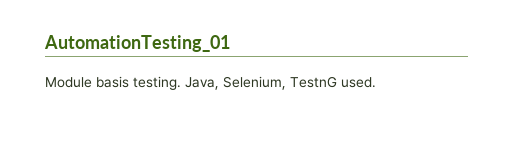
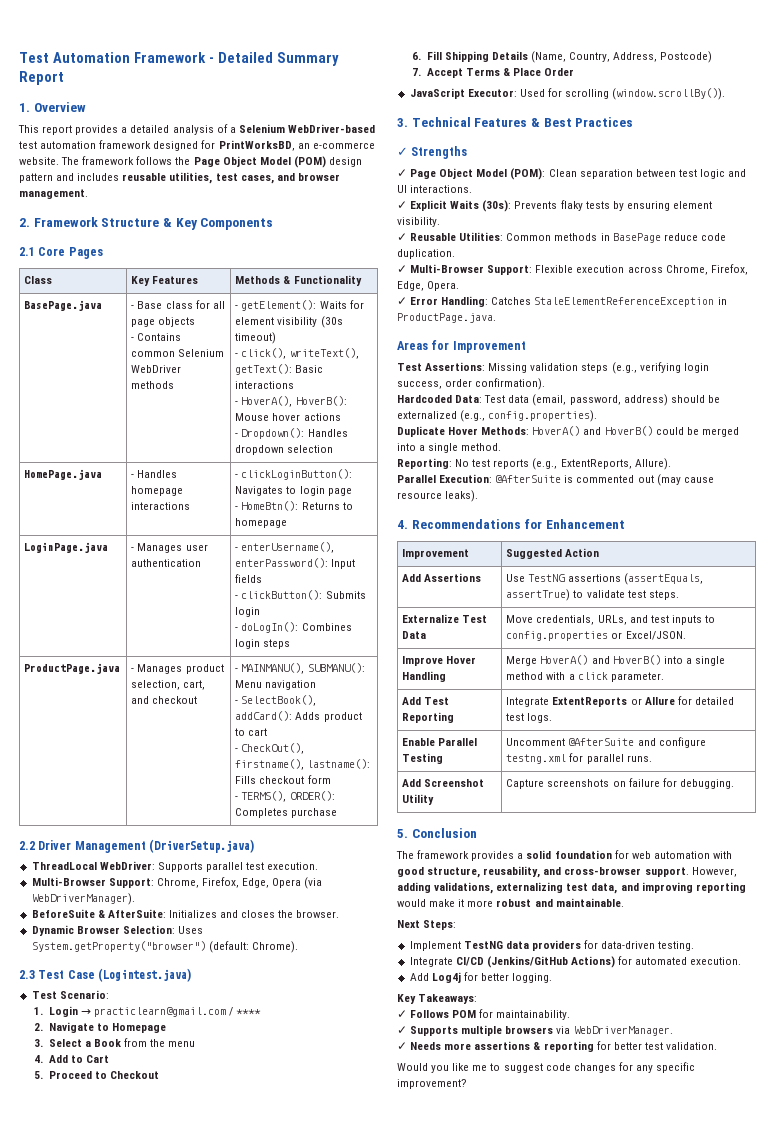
[44,35,230,52] [45,76,376,90] AutomationTesting_01 // Module basis testing. Java, Selenium, TestnG used. -> [19,52,339,66] [19,71,64,85] [19,102,86,112] [18,124,375,135] [19,140,375,151] [19,156,362,168] [19,172,340,184] [19,189,88,199] [19,217,274,230] [19,247,103,259] [24,276,53,284] [131,276,199,286] [235,275,362,286] [24,300,103,311] [131,300,225,309] [131,317,196,327] [131,333,182,341] [131,349,225,357] [131,365,182,373] [131,381,175,389] [235,300,364,311] [235,316,343,328] [235,332,277,344] [235,348,359,359] [235,364,324,375] [235,381,295,389] [235,396,347,407] [235,413,341,421] [235,428,348,439] [235,445,334,455] [24,469,103,480] [131,470,178,478] [131,486,184,496] [131,502,191,510] [235,469,353,480] [235,486,352,496] [235,501,353,511] [235,518,288,528] [24,542,109,553] [131,543,208,553] [131,559,202,567] [235,542,335,553] [235,558,356,569] [235,574,263,583] [235,590,366,600] [235,607,261,617] [235,622,352,633] [235,639,291,649] [24,663,121,674] [131,664,224,674] [131,680,206,690] [131,696,198,704] [235,663,365,674] [235,680,317,690] [235,695,317,706] [235,711,362,722] [235,728,268,736] [235,743,305,754] [235,759,371,770] [235,775,331,784] [235,791,335,802] [235,808,338,818] [19,839,255,853] [31,861,319,872] [31,877,323,889] [31,893,135,905] [31,909,340,918] [31,925,203,936] [31,941,298,953] [19,968,192,982] [31,990,109,999] [33,1006,262,1017] [33,1022,166,1033] [33,1038,196,1047] [33,1055,109,1063] [33,1071,159,1079] [411,51,713,63] [411,68,575,78] [409,88,726,100] [397,117,634,127] [397,146,468,159] [397,168,747,180] [397,185,473,193] [397,200,712,212] [397,217,440,227] [397,232,726,243] [397,249,455,259] [397,264,748,275] [397,281,460,291] [397,296,727,307] [397,313,496,323] [397,340,526,353] [397,362,709,374] [397,378,546,390] [397,394,720,406] [397,410,598,422] [397,426,739,437] [397,443,502,453] [397,458,671,470] [397,474,714,486] [397,490,479,502] [397,519,625,529] [402,549,470,559] [506,548,600,559] [402,573,482,582] [506,573,703,585] [506,589,679,601] [402,614,488,623] [402,631,427,639] [506,615,715,625] [506,631,686,641] [402,656,477,666] [402,671,447,682] [506,655,725,666] [506,672,664,682] [402,697,450,705] [402,712,455,723] [506,696,734,707] [506,713,553,723] [402,738,478,746] [402,753,444,764] [506,737,706,748] [506,753,652,764] [402,779,485,787] [402,794,435,805] [506,778,734,789] [397,828,477,838] [396,850,732,861] [397,866,737,878] [397,882,746,894] [397,898,624,907] [397,920,457,930] [409,940,695,951] [409,956,742,968] [409,972,553,983] [397,994,478,1004] [397,1009,571,1020] [397,1025,673,1036] [397,1041,717,1052] [397,1062,696,1073] [397,1079,467,1089] Test Automation Framework - Detailed Summary Report // 1. Overview // This report provides a detailed analysis of a Selenium WebDriver-based test automation framework designed for PrintWorksBD, an e-commerce website. The framework follows the Page Object Model (POM) design pattern and includes reusable utilities, test cases, and browser management. // 2. Framework Structure & Key Components // 2.1 Core Pages // Class | Key Features | Methods & Functionality // BasePage.java | - Base class for all page objects // - Contains common Selenium WebDriver methods | - getElement(): Waits for element visibility (30s timeout) // - click(), writeText(), getText(): Basic interactions // - HoverA(), HoverB(): Mouse hover actions // - Dropdown(): Handles dropdown selection // HomePage.java | - Handles homepage interactions | - clickLoginButton(): Navigates to login page // - HomeBtn(): Returns to homepage // LoginPage.java | - Manages user authentication | - enterUsername(), enterPassword(): Input fields // - clickButton(): Submits login // - doLogIn(): Combines login steps // ProductPage.java | - Manages product selection, cart, and checkout | - MAINMANU(), SUBMANU(): Menu navigation // - SelectBook(), addCard(): Adds product to cart // - CheckOut(), firstname(), lastname(): Fills checkout form // - TERMS(), ORDER(): Completes purchase // 2.2 Driver Management (DriverSetup.java) // ThreadLocal WebDriver: Supports parallel test execution. // Multi-Browser Support: Chrome, Firefox, Edge, Opera (via WebDriverManager). // BeforeSuite & AfterSuite: Initializes and closes the browser. // Dynamic Browser Selection: Uses System.getProperty("browser") (default: Chrome). // 2.3 Test Case (Logintest.java) // Test Scenario: // 1. Login → practiclearn@gmail.com / **** // 2. Navigate to Homepage // 3. Select a Book from the menu // 4. Add to Cart // 5. Proceed to Checkout // 6. Fill Shipping Details (Name, Country, Address, Postcode) // 7. Accept Terms & Place Order // JavaScript Executor: Used for scrolling (window.scrollBy()). // 3. Technical Features & Best Practices // ✓ Strengths // ✓ Page Object Model (POM): Clean separation between test logic and UI interactions. // ✓ Explicit Waits (30s): Prevents flaky tests by ensuring element visibility. // ✓ Reusable Utilities: Common methods in BasePage reduce code duplication. // ✓ Multi-Browser Support: Flexible execution across Chrome, Firefox, Edge, Opera. // ✓ Error Handling: Catches StaleElementReferenceException in ProductPage.java. // Areas for Improvement // Test Assertions: Missing validation steps (e.g., verifying login success, order confirmation). // Hardcoded Data: Test data (email, password, address) should be externalized (e.g., config.properties). // Duplicate Hover Methods: HoverA() and HoverB() could be merged into a single method. // Reporting: No test reports (e.g., ExtentReports, Allure). // Parallel Execution: @AfterSuite is commented out (may cause resource leaks). // 4. Recommendations for Enhancement // Improvement | Suggested Action // Add Assertions | Use TestNG assertions (assertEquals, assertTrue) to validate test steps. // Externalize Test Data | Move credentials, URLs, and test inputs to config.properties or Excel/JSON. // Improve Hover Handling | Merge HoverA() and HoverB() into a single method with a click parameter. // Add Test Reporting | Integrate ExtentReports or Allure for detailed test logs. // Enable Parallel Testing | Uncomment @AfterSuite and configure testng.xml for parallel runs. // Add Screenshot Utility | Capture screenshots on failure for debugging. // 5. Conclusion // The framework provides a solid foundation for web automation with good structure, reusability, and cross-browser support. However, adding validations, externalizing test data, and improving reporting would make it more robust and maintainable. // Next Steps: // Implement TestNG data providers for data-driven testing. // Integrate CI/CD (Jenkins/GitHub Actions) for automated execution. // Add Log4j for better logging. // Key Takeaways: // ✓ Follows POM for maintainability. // ✓ Supports multiple browsers via WebDriverManager. // ✓ Needs more assertions & reporting for better test validation. // Would you like me to suggest code changes for any specific improvement?

